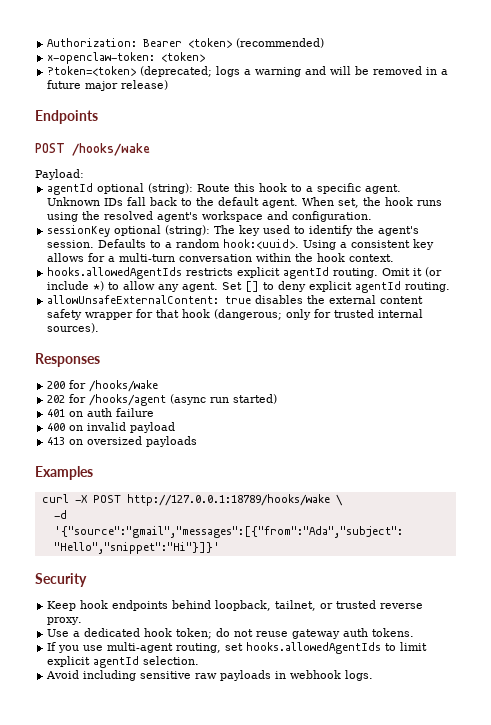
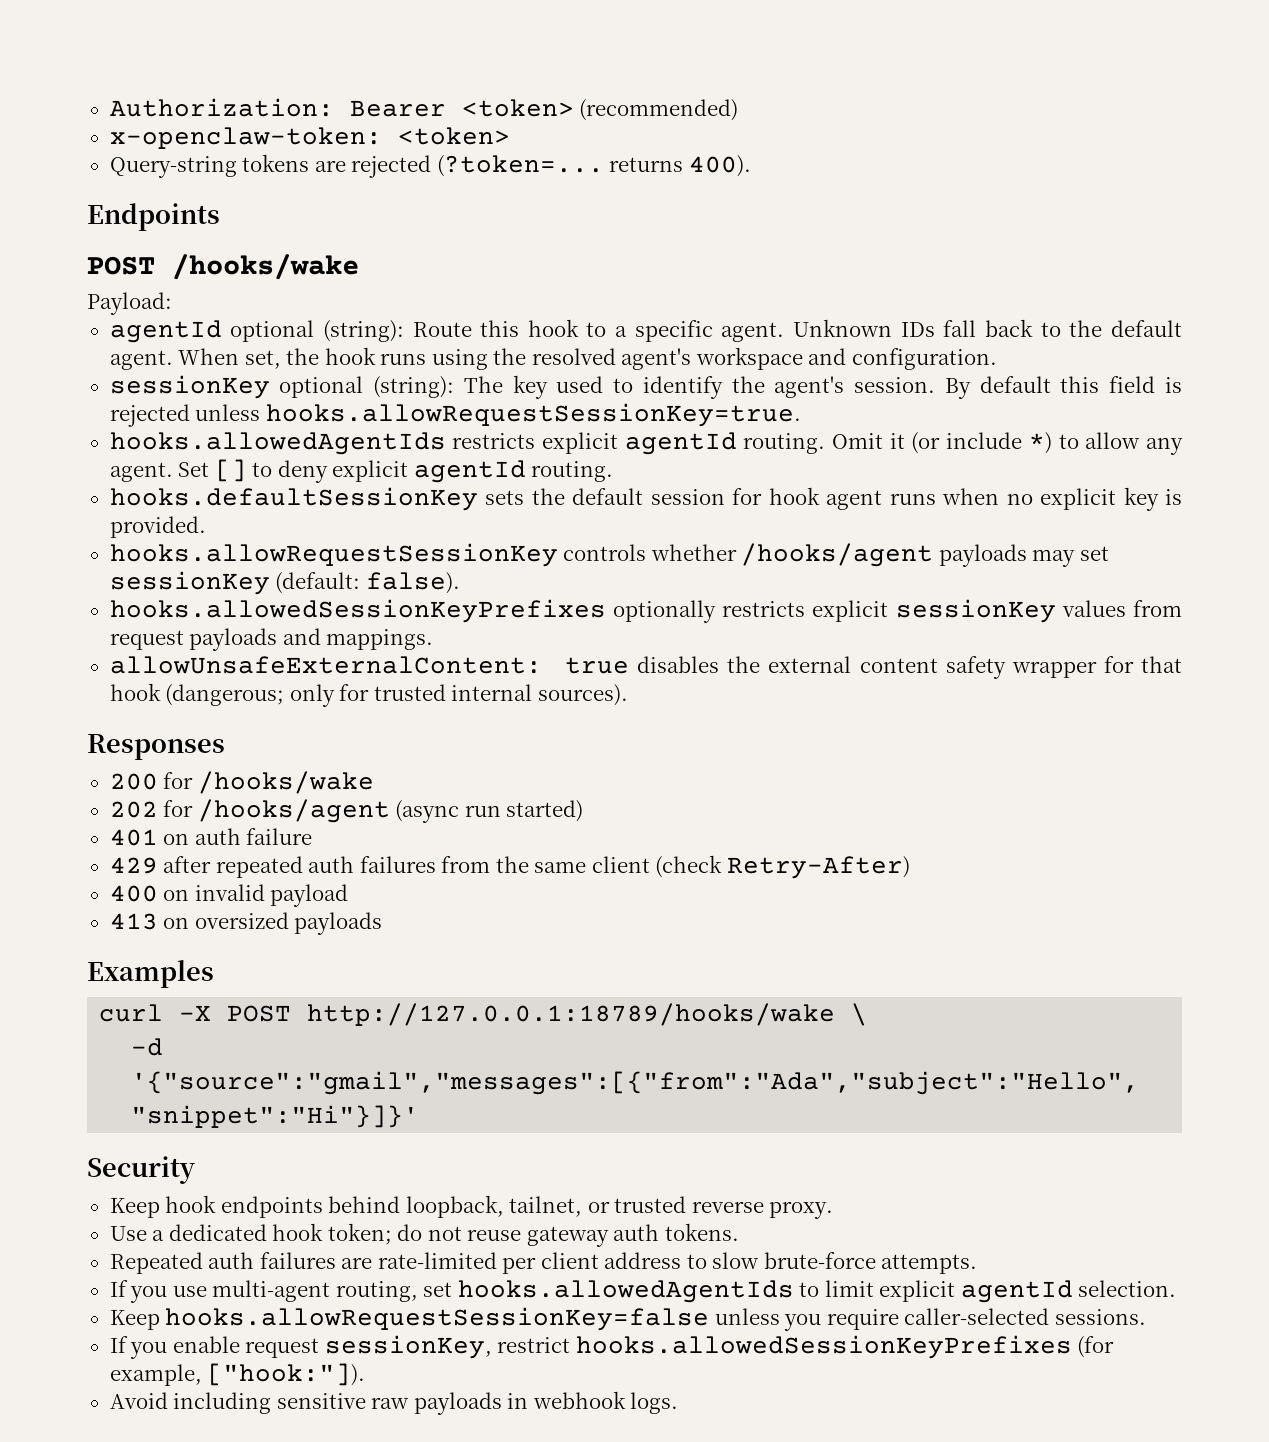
[47,66,449,77] [47,80,169,91] ?token=<token> (deprecated; logs a warning and will be removed in a future major release) -> [109,154,751,178] Query-string tokens are rejected (?token=... returns 400).
[98,239,435,250] [47,253,395,262] Defaults to a random hook:<uuid>. Using a consistent key allows for a multi-turn conversation within the hook context. -> [944,376,1182,399] [109,403,801,427] By default this field is rejected unless hooks.allowRequestSessionKey=true.
(451, 287) none -> [109,487,1183,511] [109,516,206,538] [109,543,1109,567] [109,571,460,595] [109,599,1182,623] [109,628,434,651] // hooks.defaultSessionKey sets the default session for hook agent runs when no explicit key is provided. // hooks.allowRequestSessionKey controls whether /hooks/agent payloads may set sessionKey (default: false). // hooks.allowedSessionKeyPrefixes optionally restricts explicit sessionKey values from request payloads and mappings.
(155, 412) none -> [109,855,910,879] // 429 after repeated auth failures from the same client (check Retry-After)
(415, 632) none -> [109,1252,978,1274] // Repeated auth failures are rate-limited per client address to slow brute-force attempts.
(200, 660) none -> [109,1307,1146,1331] [109,1335,1115,1359] [109,1363,366,1386] // Keep hooks.allowRequestSessionKey=false unless you require caller-selected sessions. // If you enable request sessionKey, restrict hooks.allowedSessionKeyPrefixes (for example, ["hook:"]).

